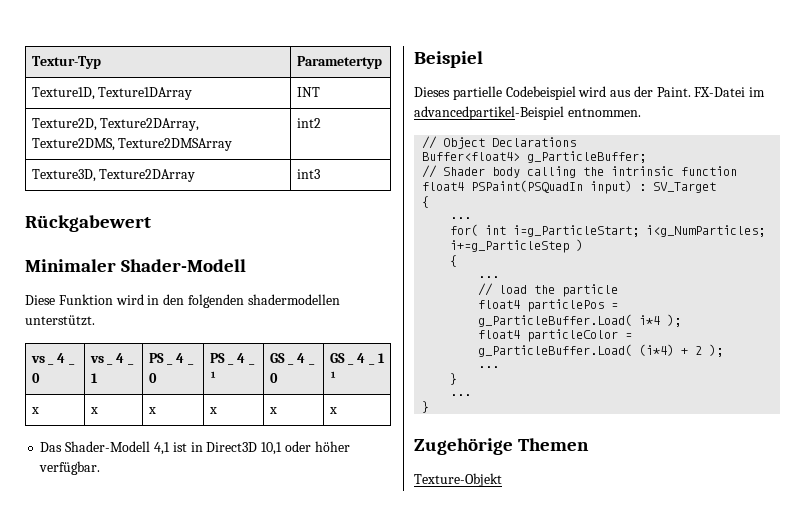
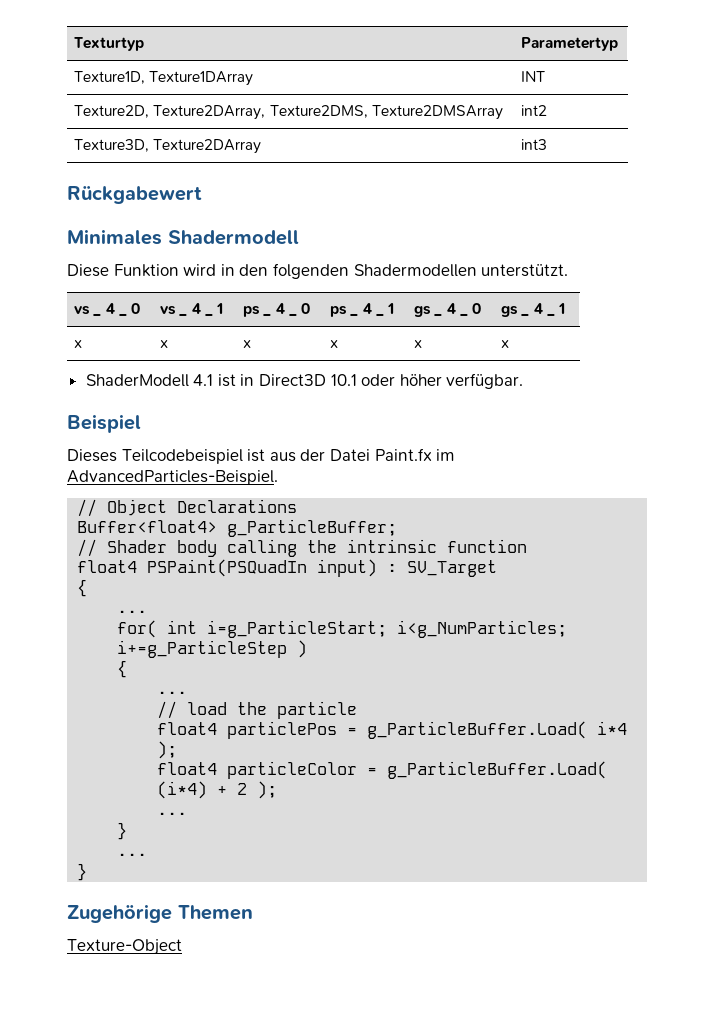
[31,56,101,69] Textur-Typ -> [74,37,145,51] Texturtyp
[25,259,247,272] Minimaler Shader-Modell -> [67,229,299,245] Minimales Shadermodell
[247,294,340,305] shadermodellen -> [353,264,477,277] Shadermodellen
[148,353,164,363] [167,363,174,365] [176,353,185,363] [188,363,195,365] [148,373,157,383] [209,353,225,363] [228,363,235,365] [237,353,246,363] [249,363,256,365] [209,371,216,383] [269,353,285,363] [288,363,295,365] [297,353,306,363] [309,363,316,365] [269,373,278,383] [329,353,345,363] [348,363,355,365] [357,353,366,363] [369,363,376,365] [377,353,385,363] [329,371,336,383] PS _ 4 _ 0 | PS _ 4 _ ¹ | GS _ 4 _ 0 | GS _ 4 _ 1 ¹ -> [243,306,272,317] [275,303,285,314] [288,314,297,316] [300,303,310,314] [330,306,359,317] [362,303,372,314] [375,314,384,316] [386,303,394,314] [414,306,443,317] [446,303,456,314] [459,314,468,316] [471,303,481,314] [501,306,530,317] [533,303,543,314] [546,314,555,316] [557,303,565,314] ps _ 4 _ 0 | ps _ 4 _ 1 | gs _ 4 _ 0 | gs _ 4 _ 1
[40,441,170,455] Das Shader-Modell 4,1 -> [85,374,214,387] ShaderModell 4.1
[261,442,283,455] 10,1 -> [330,374,357,386] 10.1
[452,86,766,100] [414,106,641,120] partielle Codebeispiel wird aus der Paint. FX-Datei im advancedpartikel-Beispiel entnommen. -> [121,448,456,464] [67,470,278,485] Teilcodebeispiel ist aus der Datei Paint.fx im AdvancedParticles-Beispiel.
[414,473,502,487] Texture-Objekt -> [67,939,182,955] Texture-Object

